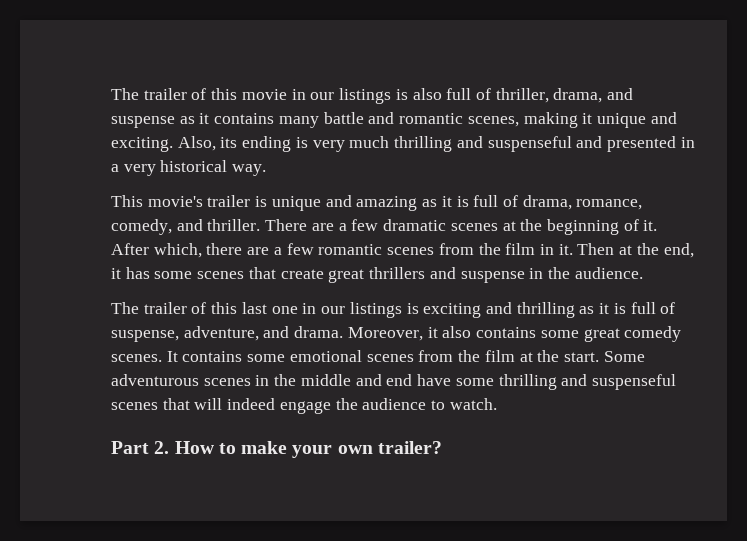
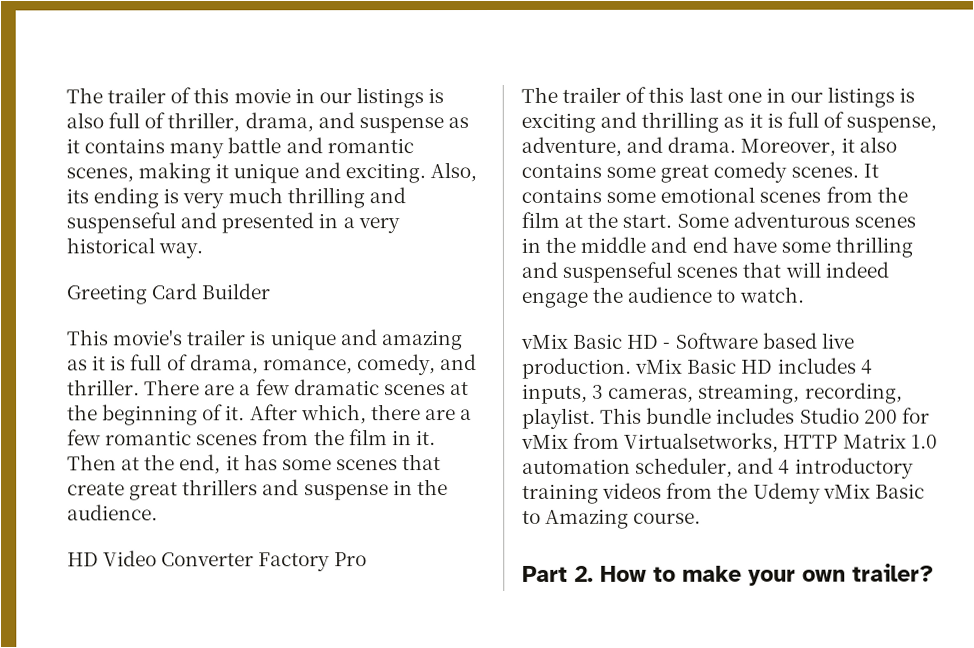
(267, 170) none -> [66,283,271,305] // Greeting Card Builder
(643, 273) none -> [67,550,367,572] // HD Video Converter Factory Pro
(497, 404) none -> [521,332,855,349] [522,357,873,379] [522,382,903,404] [522,407,930,429] [521,432,938,453] [522,457,914,479] [522,482,925,504] [522,508,702,529] // vMix Basic HD - Software based live production. vMix Basic HD includes 4 inputs, 3 cameras, streaming, recording, playlist. This bundle includes Studio 200 for vMix from Virtualsetworks, HTTP Matrix 1.0 automation scheduler, and 4 introductory training videos from the Udemy vMix Basic to Amazing course.

